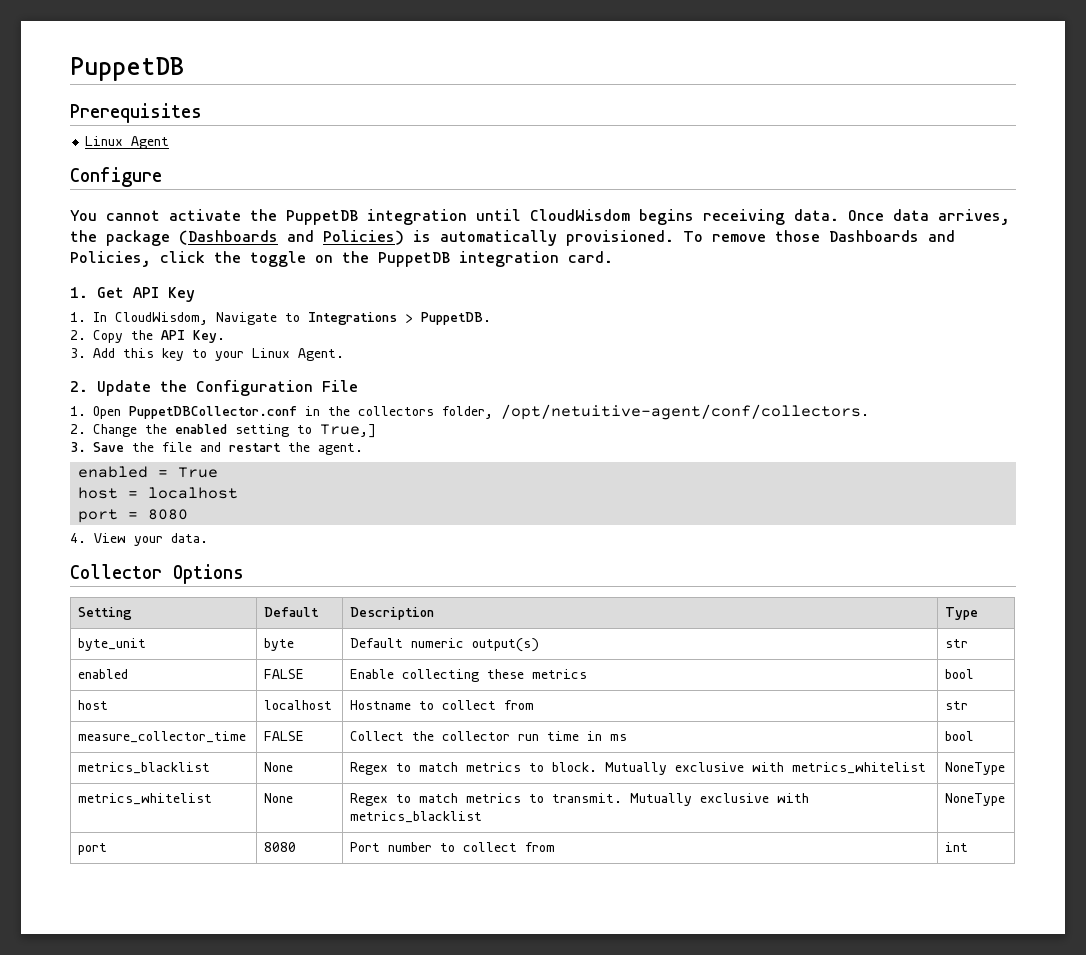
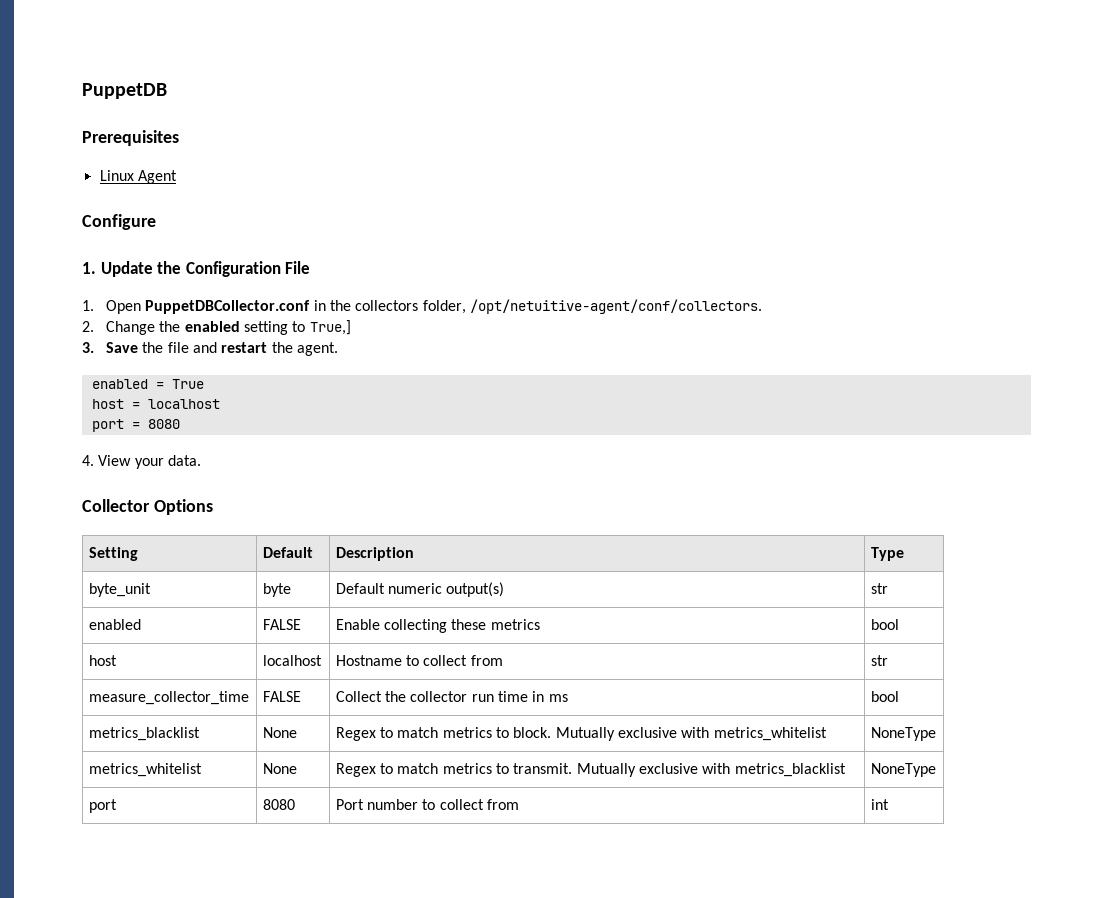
[70,209,1010,225] [70,230,955,246] [70,251,613,267] [70,287,195,302] [70,312,491,325] [70,330,225,343] [70,348,344,361] [70,381,88,392] You cannot activate the PuppetDB integration until CloudWisdom begins receiving data. Once data arrives, the package (Dashboards and Policies) is automatically provisioned. To remove those Dashboards and Policies, click the toggle on the PuppetDB integration card. // 1. Get API Key // 1. In CloudWisdom, Navigate to Integrations > PuppetDB. // 2. Copy the API Key. // 3. Add this key to your Linux Agent. // 2. -> [82,262,96,274] 1.

